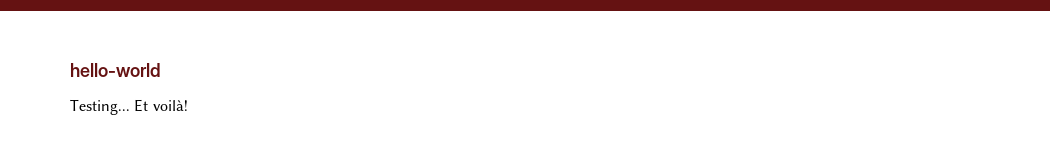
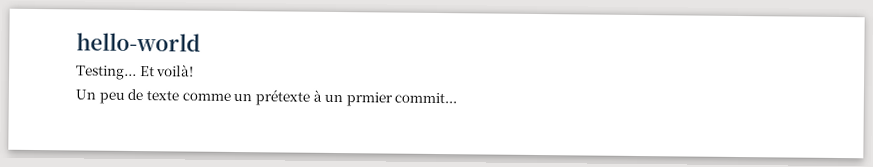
(188, 105) none -> [75,88,458,107] // Un peu de texte comme un prétexte à un prmier commit...

